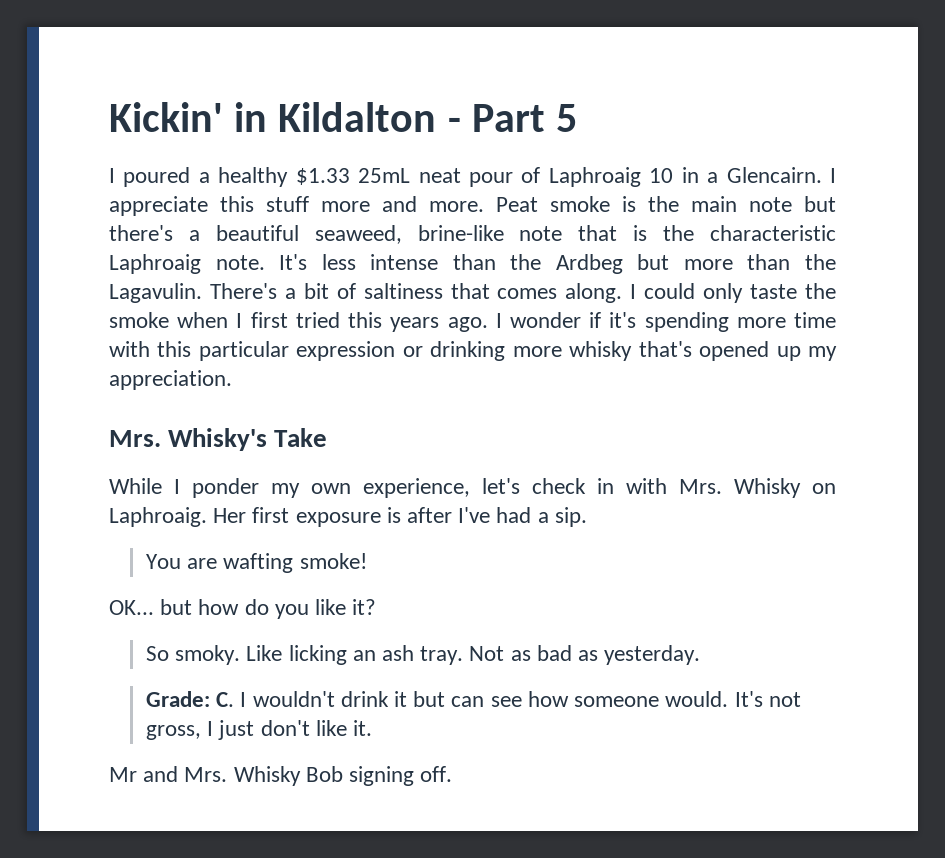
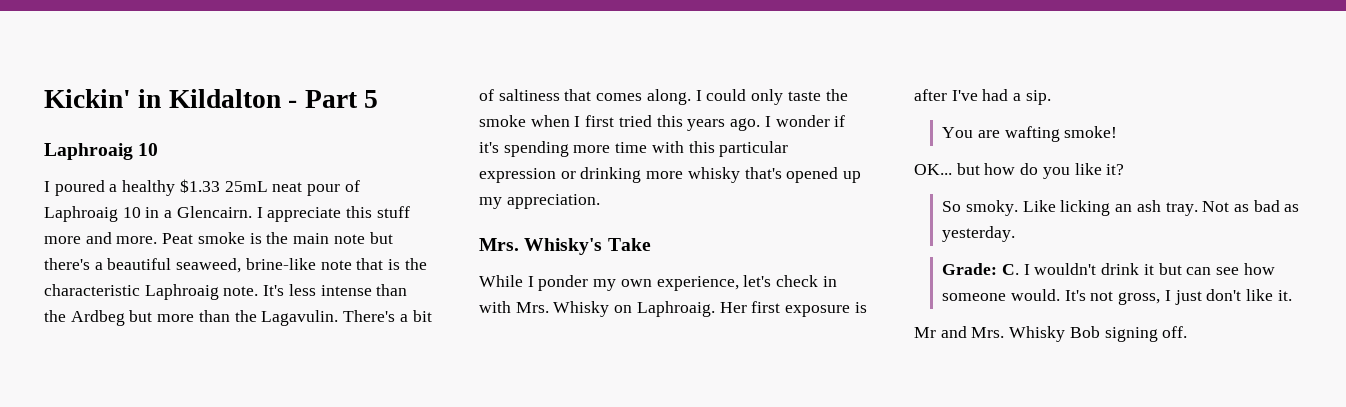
(578, 118) none -> [44,143,159,160] // Laphroaig 10

